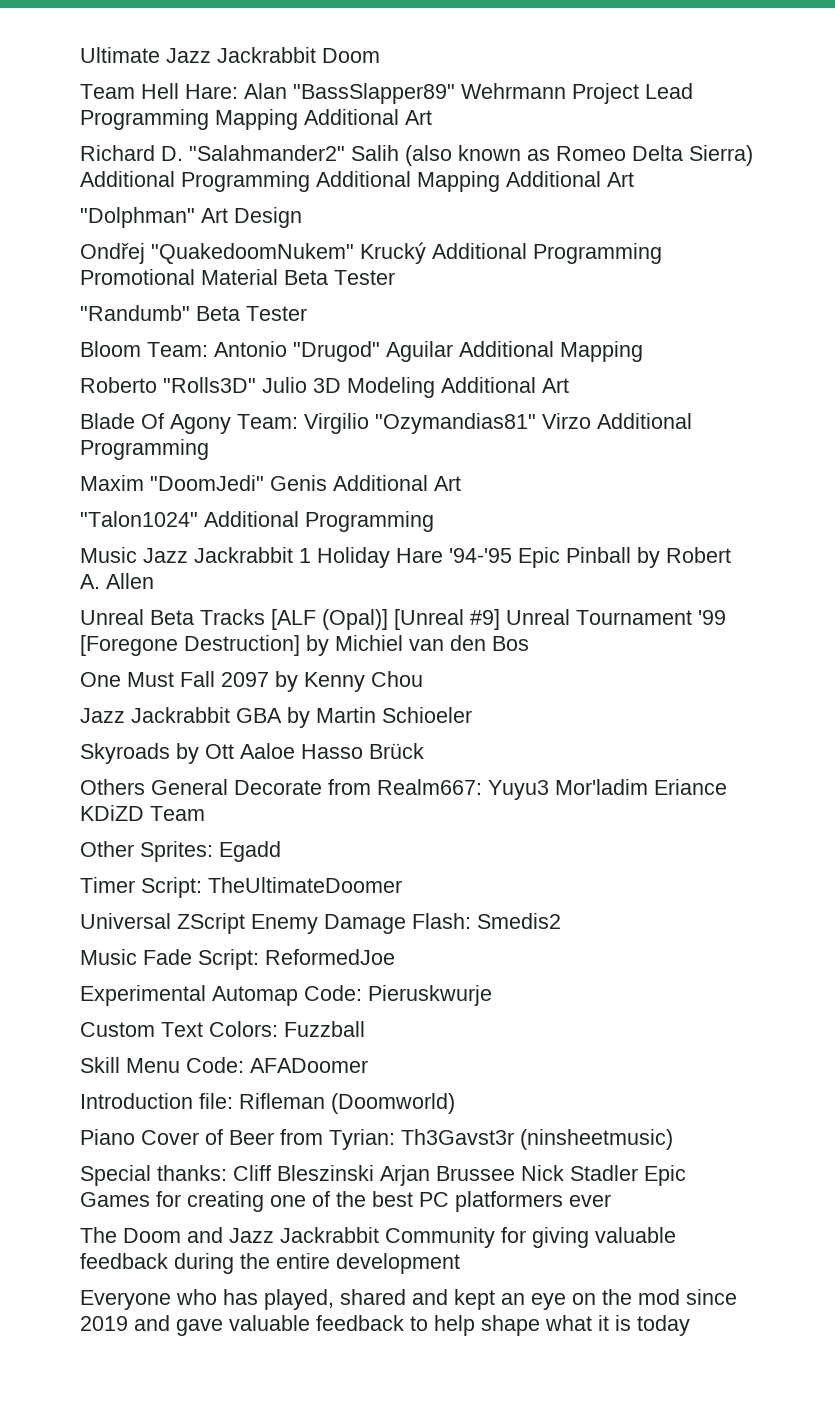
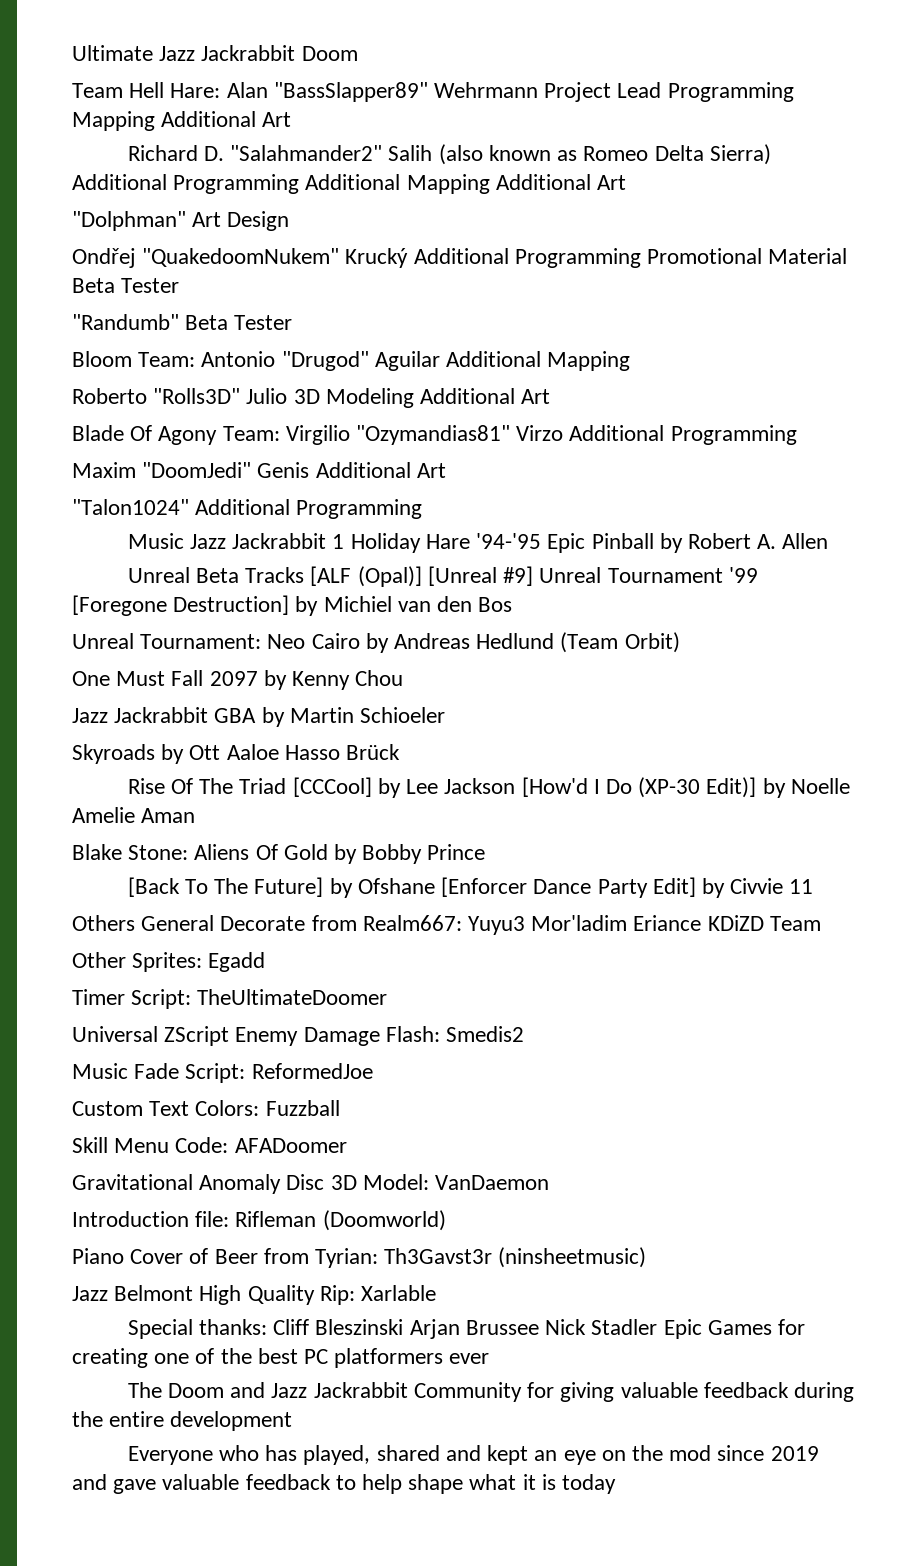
(529, 643) none -> [72,632,680,653] // Unreal Tournament: Neo Cairo by Andreas Hedlund (Team Orbit)
(424, 751) none -> [127,777,850,798] [72,807,196,823] [72,844,486,864] [127,877,814,898] // Rise Of The Triad [CCCool] by Lee Jackson [How'd I Do (XP-30 Edit)] by Noelle Amelie Aman // Blake Stone: Aliens Of Gold by Bobby Prince // [Back To The Future] by Ofshane [Enforcer Dance Party Edit] by Civvie 11
[80,985,492,1006] // Experimental Automap Code: Pieruskwurje -> (373, 1071) none
(368, 1065) none -> [72,1174,550,1194] // Gravitational Anomaly Disc 3D Model: VanDaemon
(673, 1139) none -> [72,1285,437,1305] // Jazz Belmont High Quality Rip: Xarlable

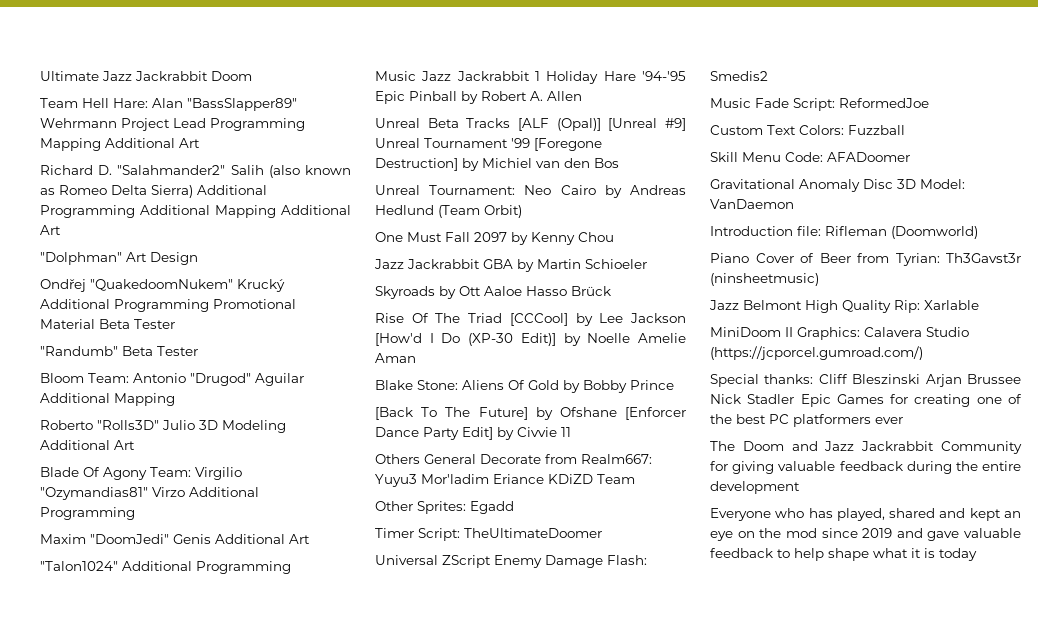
(437, 1293) none -> [710,327,969,340] [710,346,923,360] // MiniDoom II Graphics: Calavera Studio (https://jcporcel.gumroad.com/)

